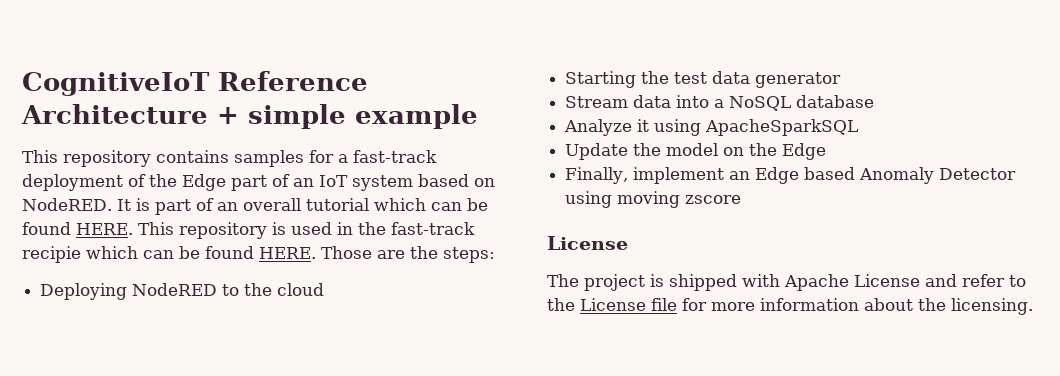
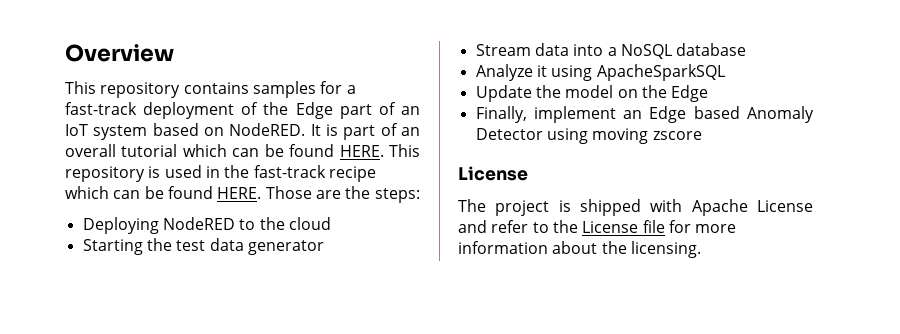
[22,71,368,96] [21,104,478,129] CognitiveIoT Reference Architecture + simple example -> [65,44,174,62] Overview
[22,246,81,263] recipie -> [328,166,376,182] recipe

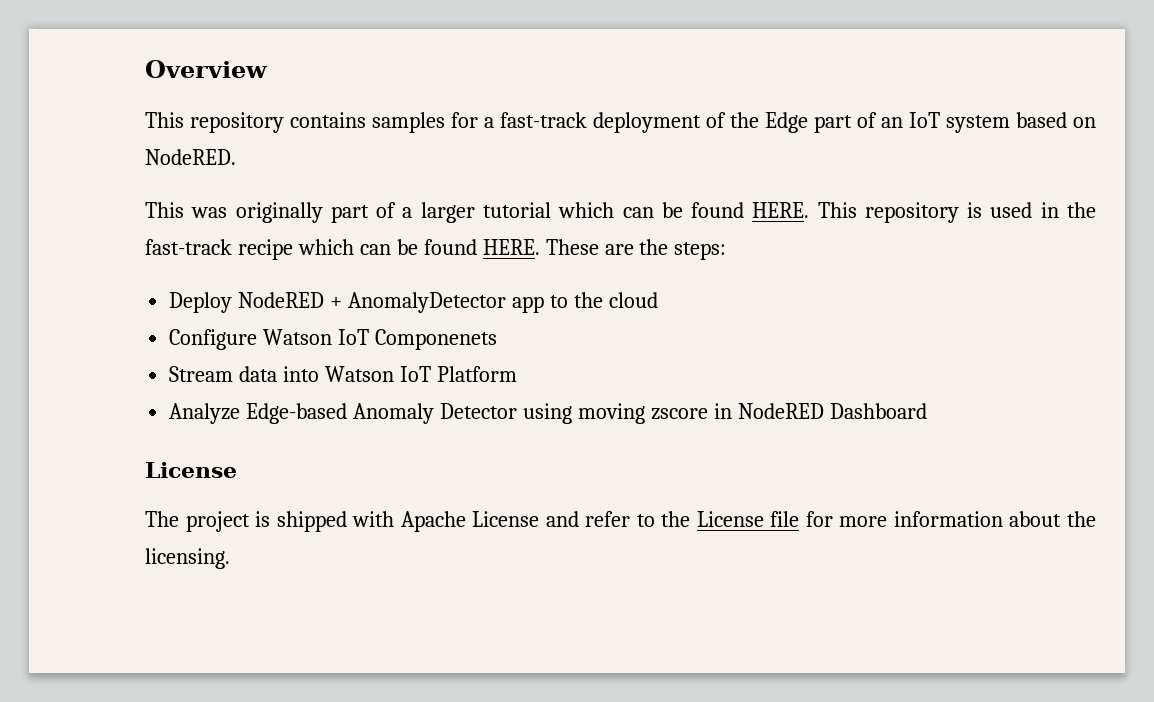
[310,123,420,140] [65,144,116,157] It is part of an overall -> [145,202,475,223] // This was originally part of a larger
[265,186,312,199] Those -> [545,239,599,255] These
[82,217,331,234] [82,238,324,255] [475,43,747,59] [475,64,725,81] [475,85,709,102] [475,106,740,123] Deploying NodeRED to the cloud // Starting the test data generator // Stream data into a NoSQL database // Analyze it using ApacheSparkSQL // Update the model on the Edge // Finally, implement an Edge based -> [169,292,658,313] [169,329,498,350] [169,366,517,382] [169,403,348,424] Deploy NodeRED + AnomalyDetector app to the cloud // Configure Watson IoT Componenets // Stream data into Watson IoT Platform // Analyze Edge-based
(702, 135) none -> [713,403,927,419] in NodeRED Dashboard

